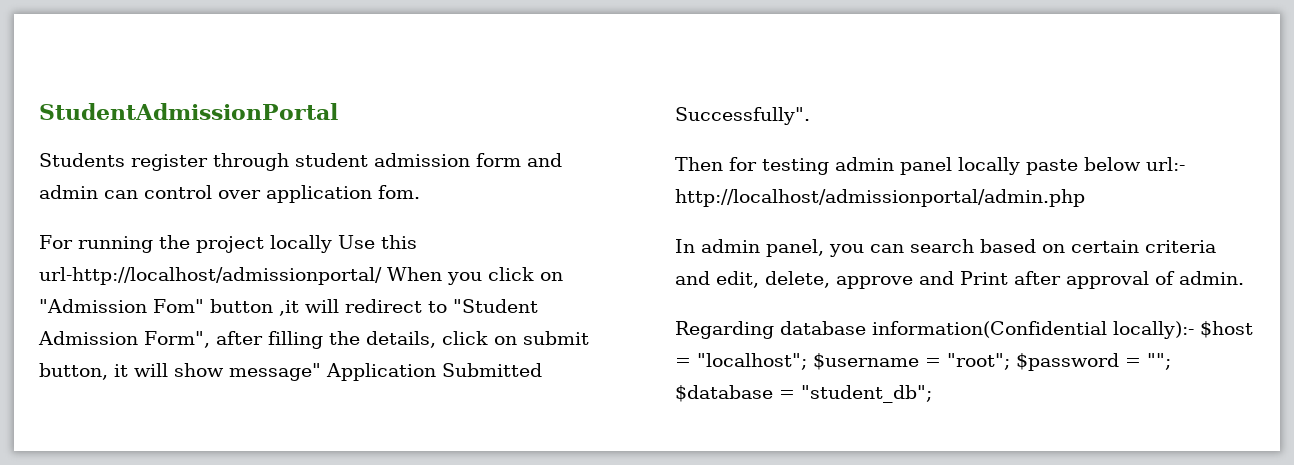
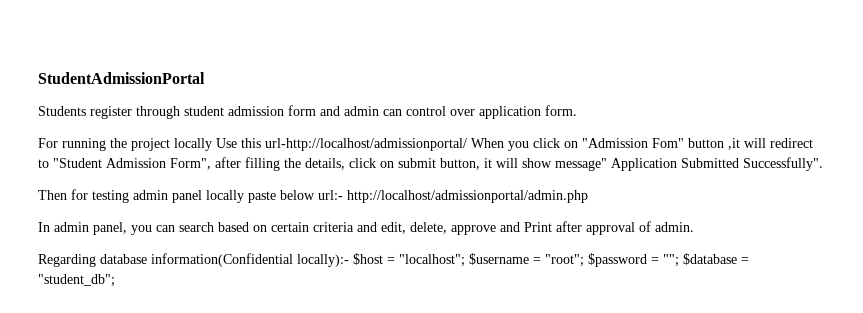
[378,185,420,199] fom. -> [545,105,577,116] form.

